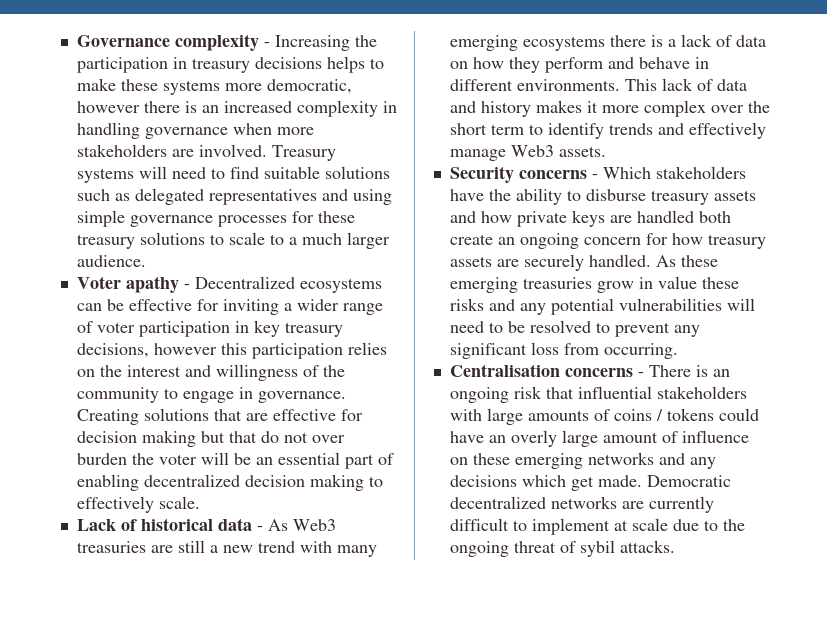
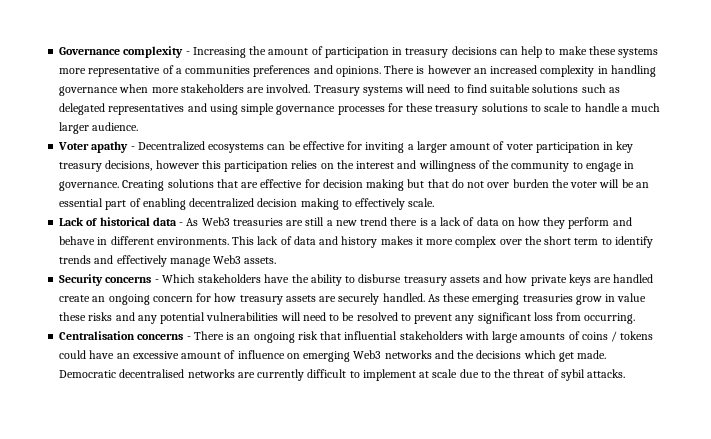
(377, 41) none -> [268,46,323,55] amount of
[326,56,365,73] helps -> [499,46,543,58] can help
[266,79,352,94] [76,101,197,113] democratic, however there is -> [88,65,471,77] representative of a communities preferences and opinions. There is however
(284, 239) none -> [584,103,620,112] handle
[296,299,383,315] wider range -> [416,141,491,153] larger amount
[299,541,377,557] [449,35,605,51] with many emerging ecosystems -> (388, 221) none
[698,211,731,223] both -> (654, 278) none
[510,430,598,447] overly large -> [132,351,179,359] excessive
[472,453,583,469] these emerging -> [303,350,382,362] emerging Web3
[689,457,716,469] any -> [457,350,475,359] the
[449,496,546,509] decentralized -> [119,369,185,378] decentralised
[449,541,509,557] ongoing -> (512, 373) none

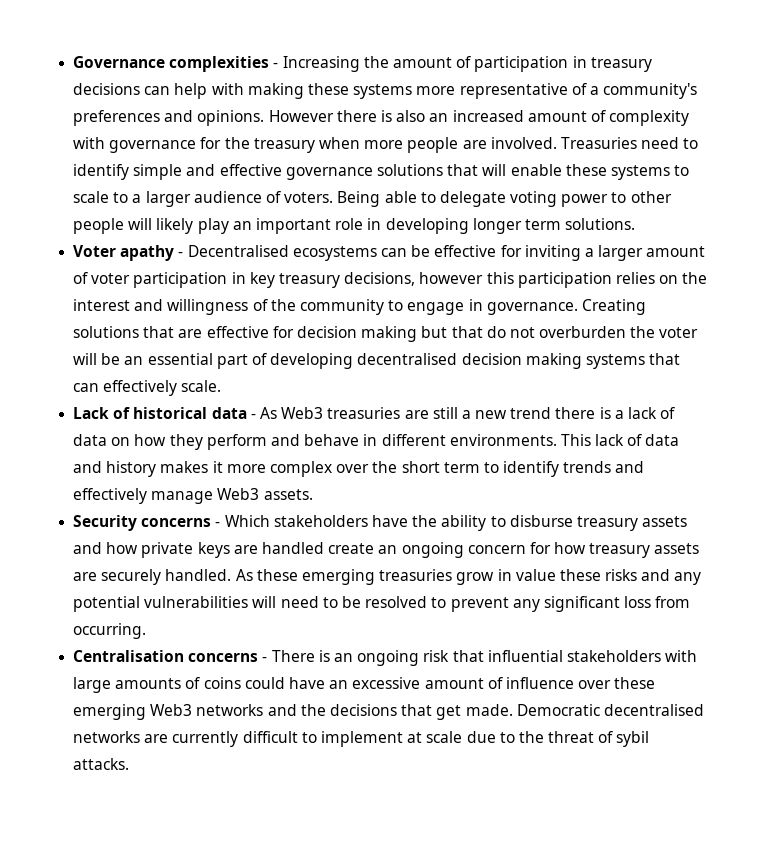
[123,46,184,58] complexity -> [169,56,270,72] complexities
[545,46,587,55] to make -> [211,83,304,99] with making
[185,66,251,74] communities -> [603,83,698,99] community's
[384,65,656,77] [59,86,119,96] There is however an increased complexity in handling governance -> [268,110,690,126] [73,137,315,153] However there is also an increased amount of complexity with governance for the treasury
[180,84,244,93] stakeholders -> [407,137,459,153] people
[313,84,620,96] [59,103,661,115] [59,122,139,134] Treasury systems will need to find suitable solutions such as delegated representatives and using simple governance processes for these treasury solutions to scale to handle a much larger audience. -> [560,137,699,149] [73,164,690,180] [73,191,672,207] [73,218,636,234] Treasuries need to identify simple and effective governance solutions that will enable these systems to scale to a larger audience of voters. Being able to delegate voting power to other people will likely play an important role in developing longer term solutions.
[137,141,205,151] Decentralized -> [187,245,289,257] Decentralised
[487,179,549,188] over burden -> [539,326,627,338] overburden
[142,198,352,210] enabling decentralized decision making to -> [270,353,681,369] [73,383,100,392] developing decentralised decision making systems that can
[611,331,654,342] / tokens -> (241, 683) none
[286,353,300,359] on -> [578,677,656,689] over these
[523,350,556,359] which -> [401,704,433,716] that

